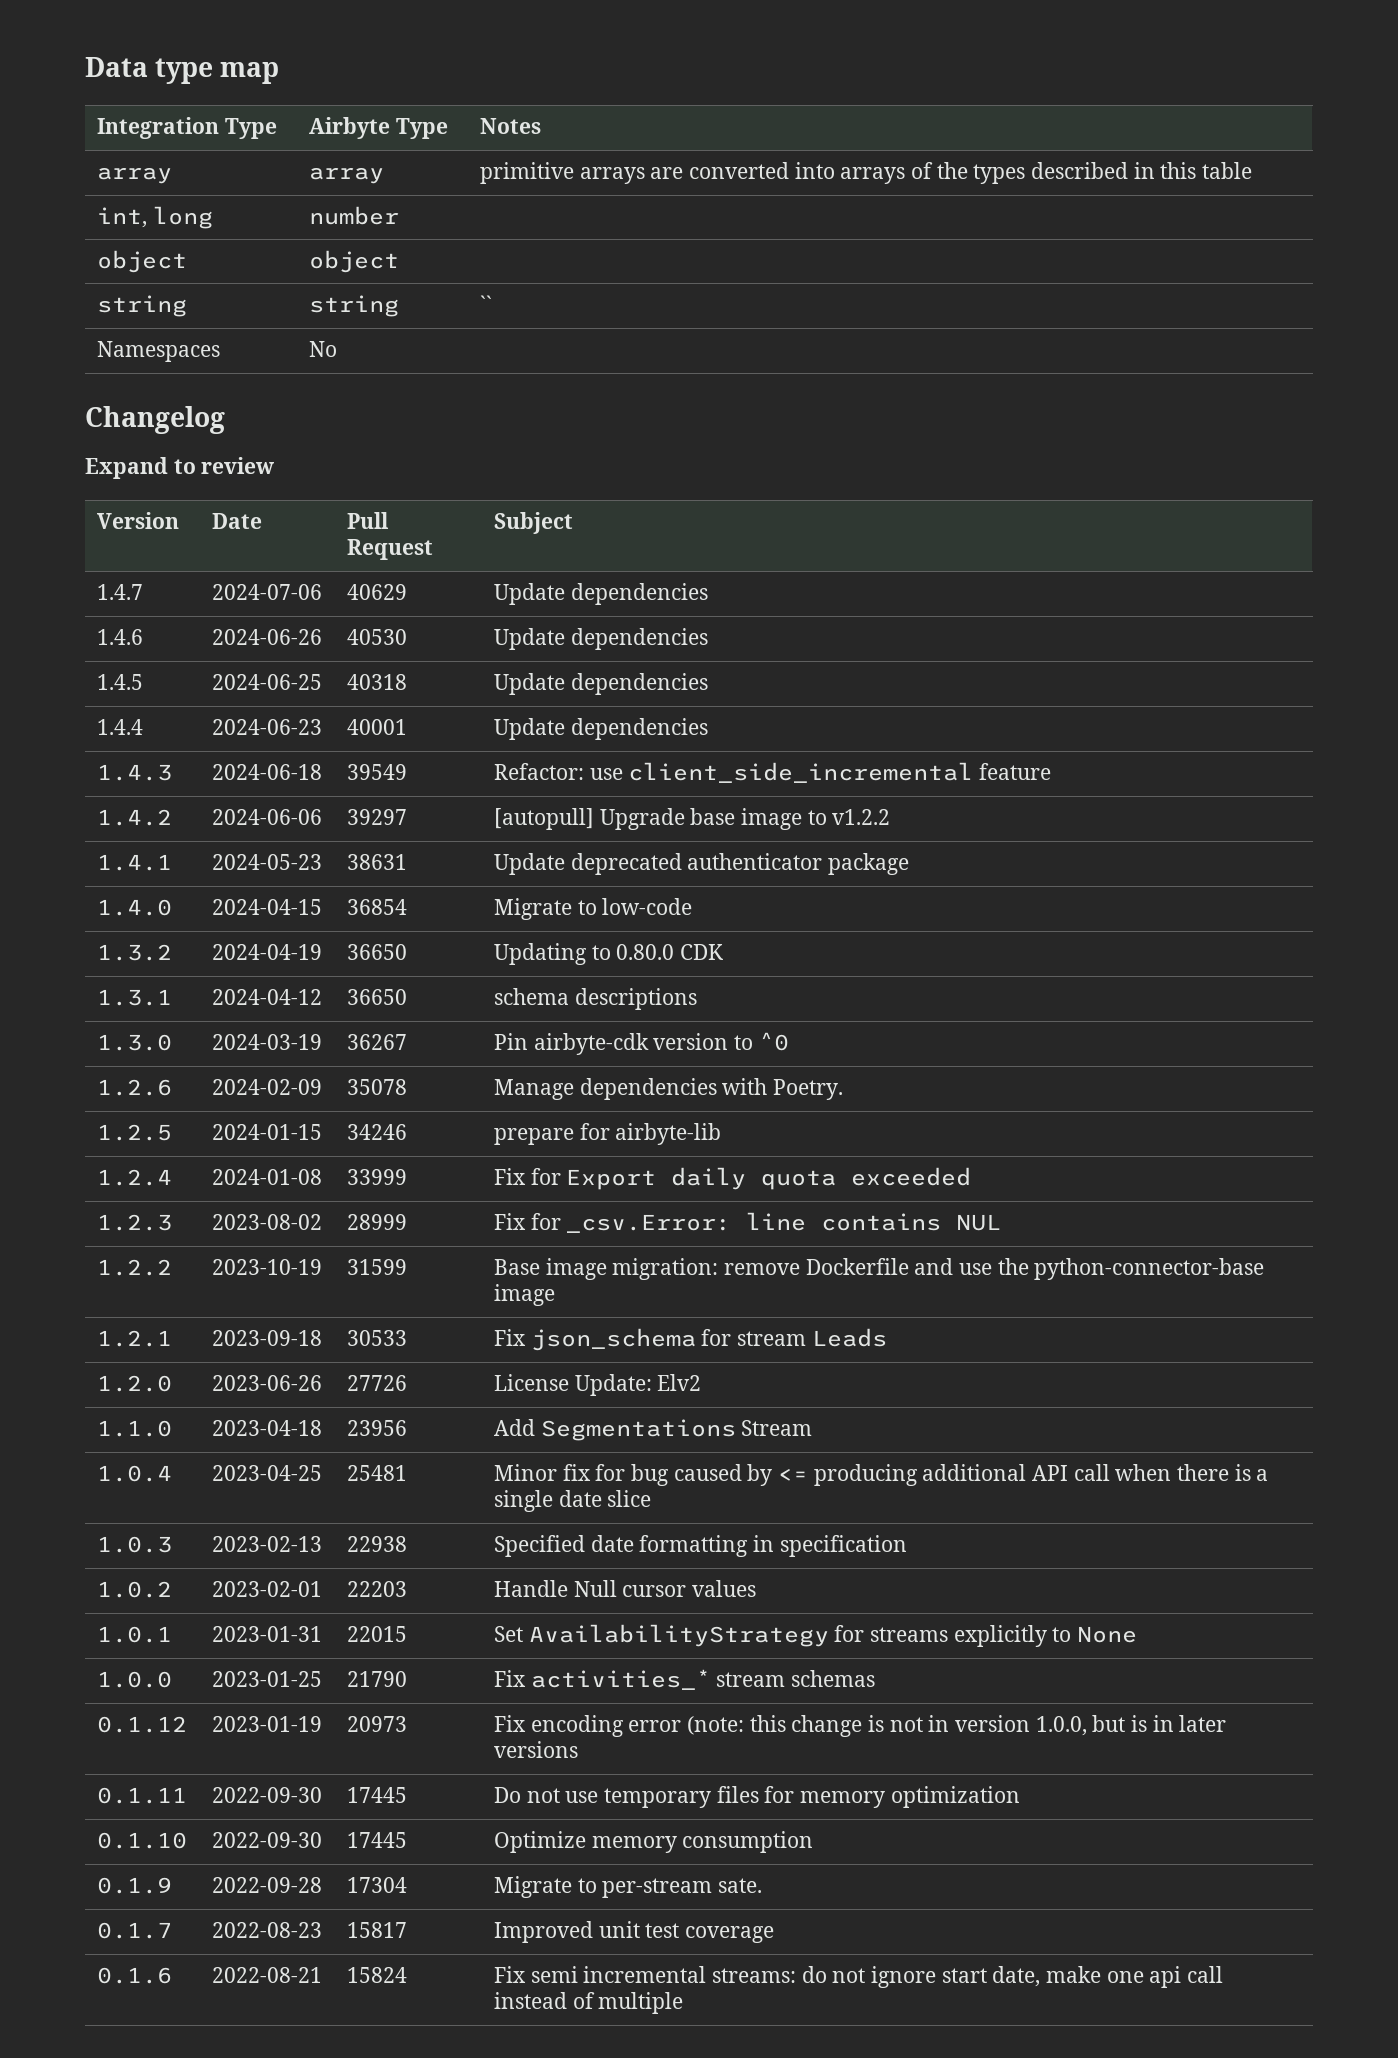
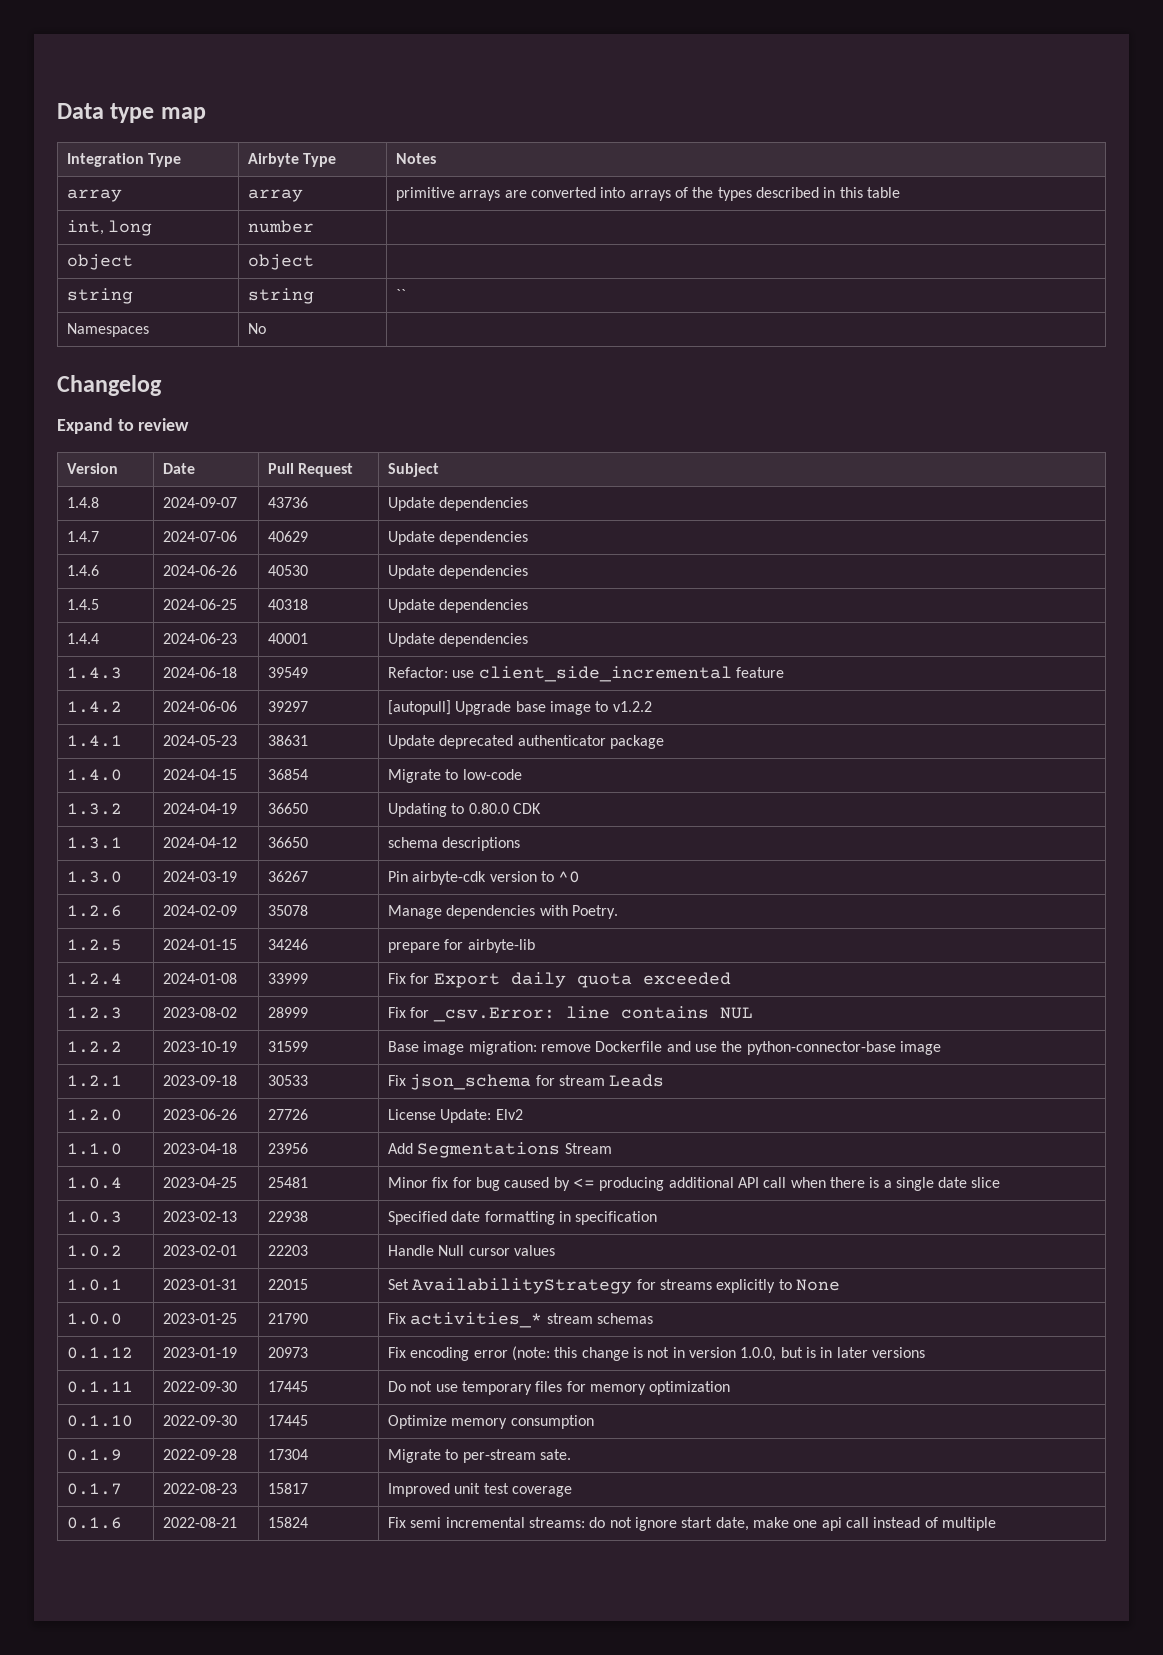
(574, 523) none -> [67,497,100,508] [163,497,238,508] [268,497,309,508] [388,497,529,511] // 1.4.8 | 2024-09-07 | 43736 | Update dependencies

